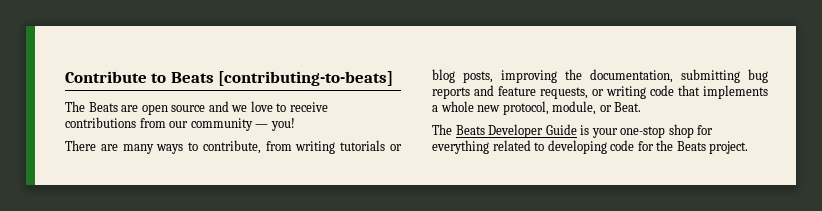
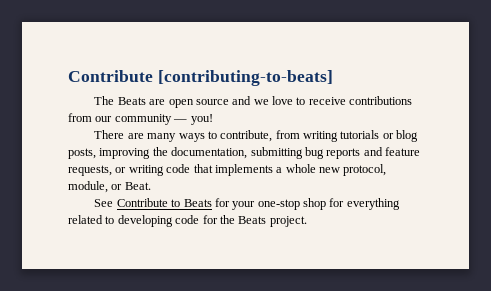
[65,71,214,83] Contribute to Beats -> [68,70,153,82] Contribute
[432,124,590,138] The Beats Developer Guide is -> [94,198,230,207] See Contribute to Beats for

